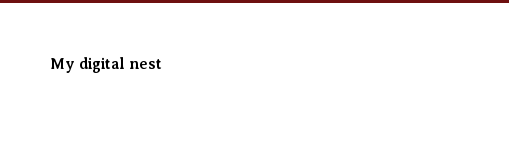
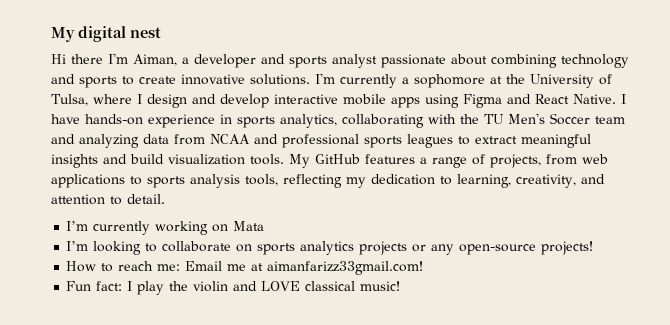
(163, 64) none -> [51,53,629,68] [51,73,612,88] [51,94,626,108] [51,113,625,128] [51,134,591,148] [51,154,608,168] [51,174,605,188] [51,194,165,205] [66,221,265,235] [66,241,594,255] [66,261,424,275] [66,281,401,295] // Hi there I'm Aiman, a developer and sports analyst passionate about combining technology and sports to create innovative solutions. I'm currently a sophomore at the University of Tulsa, where I design and develop interactive mobile apps using Figma and React Native. I have hands-on experience in sports analytics, collaborating with the TU Men's Soccer team and analyzing data from NCAA and professional sports leagues to extract meaningful insights and build visualization tools. My GitHub features a range of projects, from web applications to sports analysis tools, reflecting my dedication to learning, creativity, and attention to detail. // I’m currently working on Mata // I’m looking to collaborate on sports analytics projects or any open-source projects! // How to reach me: Email me at aimanfarizz33gmail.com! // Fun fact: I play the violin and LOVE classical music!

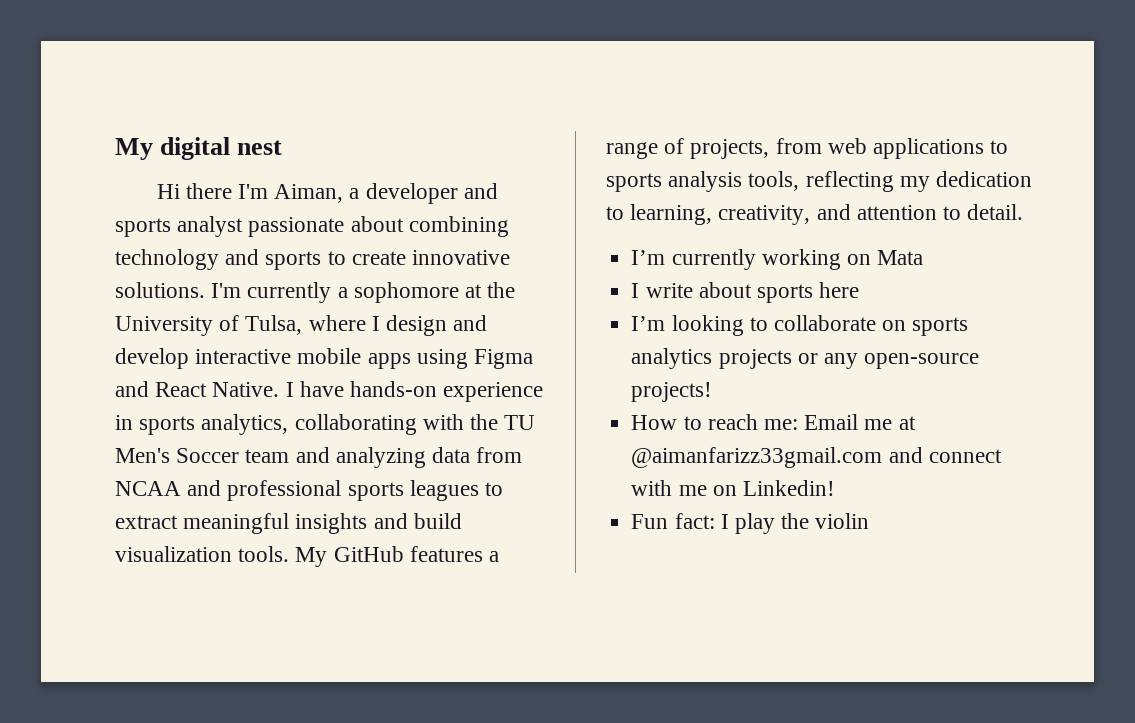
(265, 226) none -> [631,282,860,303] // I write about sports here
[267,261,424,275] aimanfarizz33gmail.com! -> [631,447,1002,468] [631,480,835,496] @aimanfarizz33gmail.com and connect with me on Linkedin!
[233,281,401,291] and LOVE classical music! -> (870, 521) none

